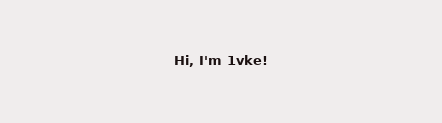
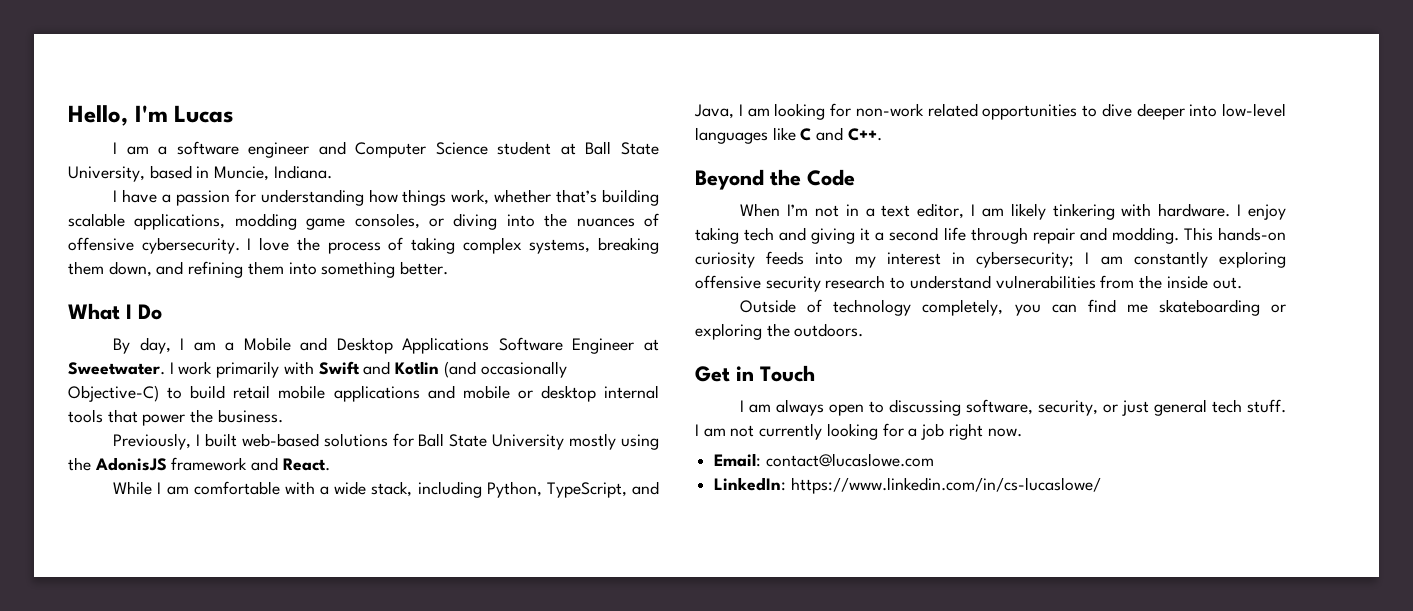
[174,55,268,67] Hi, I'm 1vke! -> [68,105,235,126] [113,141,659,158] [68,165,332,182] [113,189,659,206] [68,213,659,230] [68,237,659,254] [68,261,449,278] [68,303,162,320] [113,337,659,354] [68,361,567,378] [68,385,660,402] [68,409,283,426] [113,433,660,450] [68,457,330,471] [113,481,659,498] [694,103,1286,120] [695,127,882,144] [695,169,855,190] [740,203,1286,220] [695,227,1287,244] [695,251,1286,268] [695,275,1242,292] [740,299,1286,316] [695,323,864,340] [695,365,815,382] [740,399,1286,416] [695,423,1022,440] [714,453,934,467] [714,477,1101,494] Hello, I'm Lucas // I am a software engineer and Computer Science student at Ball State University, based in Muncie, Indiana. // I have a passion for understanding how things work, whether that’s building scalable applications, modding game consoles, or diving into the nuances of offensive cybersecurity. I love the process of taking complex systems, breaking them down, and refining them into something better. // What I Do // By day, I am a Mobile and Desktop Applications Software Engineer at Sweetwater. I work primarily with Swift and Kotlin (and occasionally Objective-C) to build retail mobile applications and mobile or desktop internal tools that power the business. // Previously, I built web-based solutions for Ball State University mostly using the AdonisJS framework and React. // While I am comfortable with a wide stack, including Python, TypeScript, and Java, I am looking for non-work related opportunities to dive deeper into low-level languages like C and C++. // Beyond the Code // When I’m not in a text editor, I am likely tinkering with hardware. I enjoy taking tech and giving it a second life through repair and modding. This hands-on curiosity feeds into my interest in cybersecurity; I am constantly exploring offensive security research to understand vulnerabilities from the inside out. // Outside of technology completely, you can find me skateboarding or exploring the outdoors. // Get in Touch // I am always open to discussing software, security, or just general tech stuff. I am not currently looking for a job right now. // Email: contact@lucaslowe.com // LinkedIn: https://www.linkedin.com/in/cs-lucaslowe/

